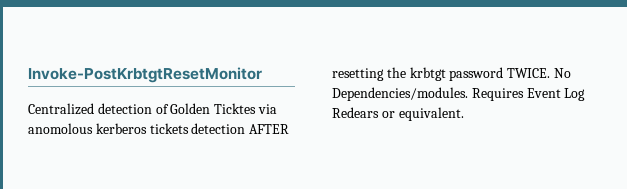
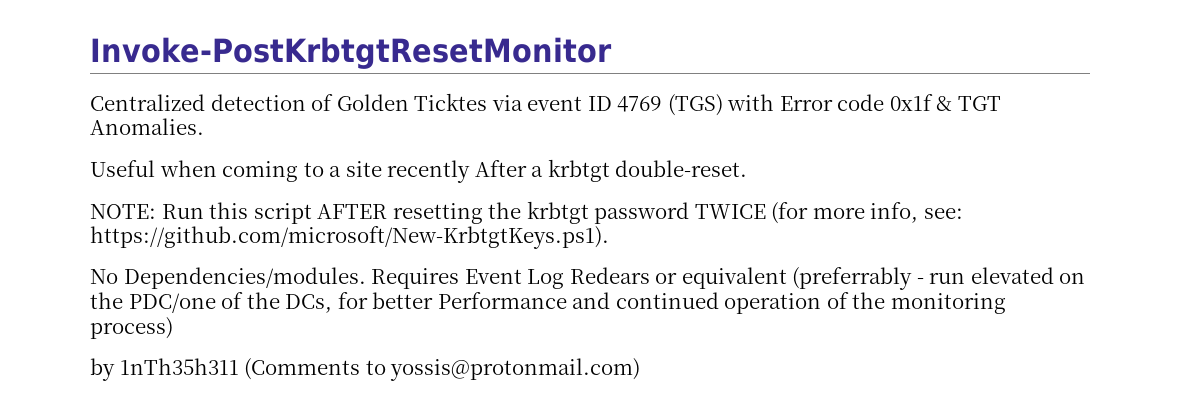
[28,123,246,134] anomolous kerberos tickets detection -> [527,94,1002,116] [90,118,204,135] [90,159,748,183] [90,202,312,224] event ID 4769 (TGS) with Error code 0x1f & TGT Anomalies. // Useful when coming to a site recently After a krbtgt double-reset. // NOTE: Run this script
[507,68,551,78] TWICE. -> [694,202,963,224] [90,226,609,249] TWICE (for more info, see: https://github.com/microsoft/New-KrbtgtKeys.ps1). //
[398,107,464,121] equivalent. -> [681,267,1086,290] [90,292,1006,314] [90,317,173,339] [90,358,641,381] equivalent (preferrably - run elevated on the PDC/one of the DCs, for better Performance and continued operation of the monitoring process) // by 1nTh35h311 (Comments to yossis@protonmail.com)

